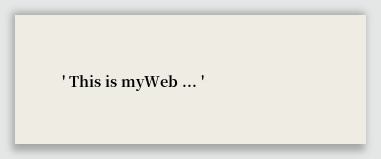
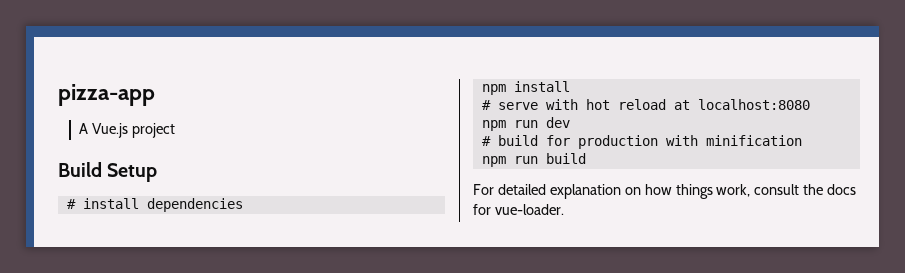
[62,75,204,91] ' This is myWeb ... ' -> [58,84,155,106] [79,123,176,138] [58,162,158,182] [66,198,243,212] [481,81,570,95] [481,99,810,110] [481,117,570,131] [481,135,802,149] [481,153,586,167] [473,184,857,199] [473,204,564,215] pizza-app // A Vue.js project // Build Setup // # install dependencies // npm install // # serve with hot reload at localhost:8080 // npm run dev // # build for production with minification // npm run build // For detailed explanation on how things work, consult the docs for vue-loader.

